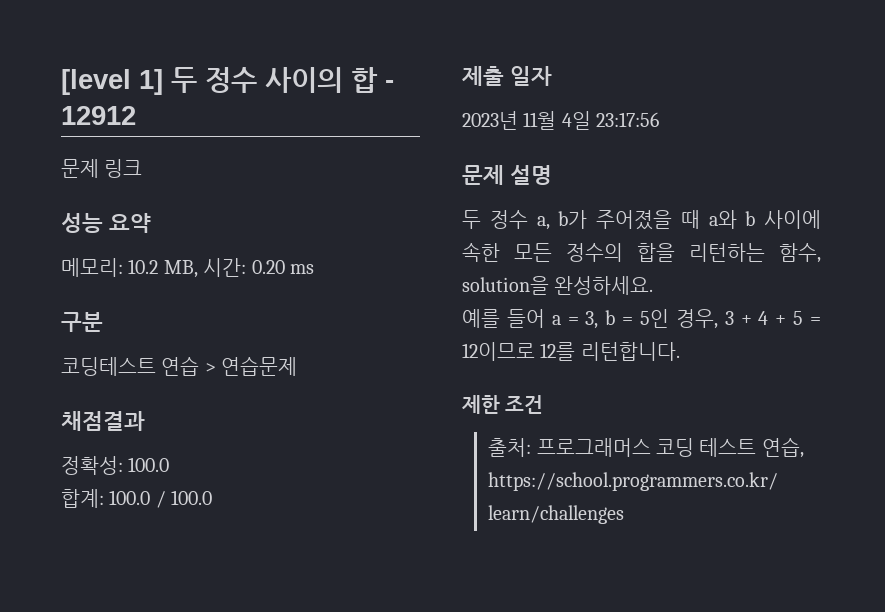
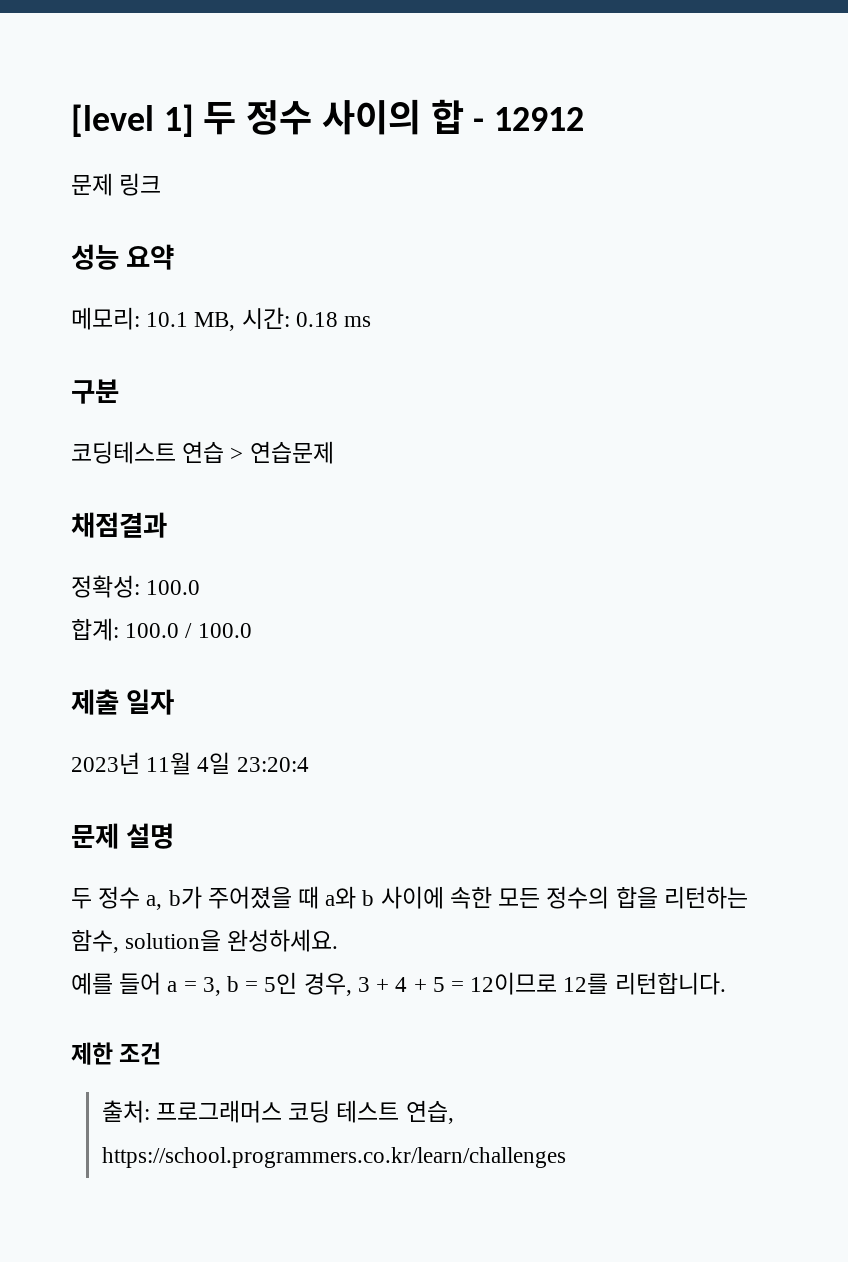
[128,259,159,274] 10.2 -> [146,312,189,327] 10.1
[251,260,285,274] 0.20 -> [295,312,338,327] 0.18
[596,112,660,127] 23:17:56 -> [236,757,309,772] 23:20:4

